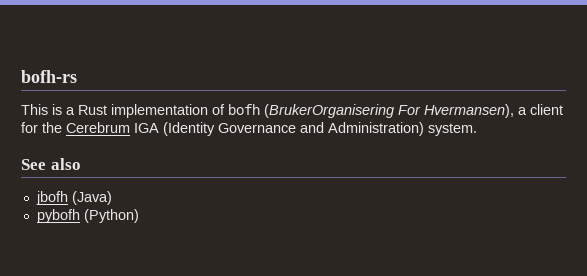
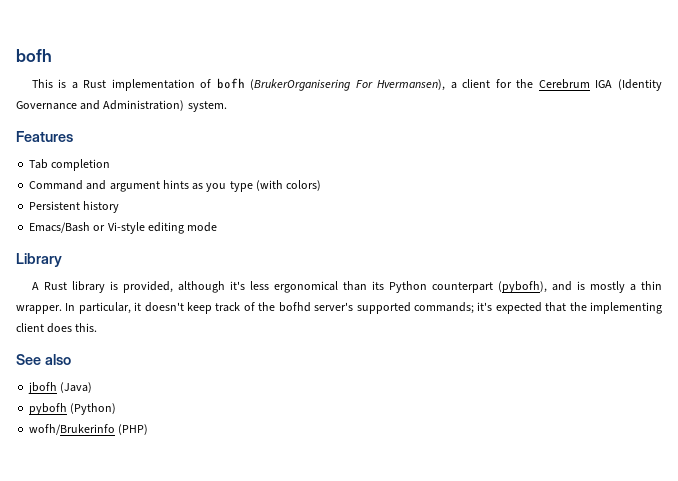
[21,70,77,83] bofh-rs -> [16,49,52,62] bofh
(477, 129) none -> [16,131,73,142] [29,159,111,171] [29,180,322,192] [29,201,120,213] [29,222,218,234] [16,253,62,267] [31,281,663,293] [16,302,662,314] [16,323,98,333] // Features // Tab completion // Command and argument hints as you type (with colors) // Persistent history // Emacs/Bash or Vi-style editing mode // Library // A Rust library is provided, although it's less ergonomical than its Python counterpart (pybofh), and is mostly a thin wrapper. In particular, it doesn't keep track of the bofhd server's supported commands; it's expected that the implementing client does this.
(139, 216) none -> [29,424,149,435] // wofh/Brukerinfo (PHP)

